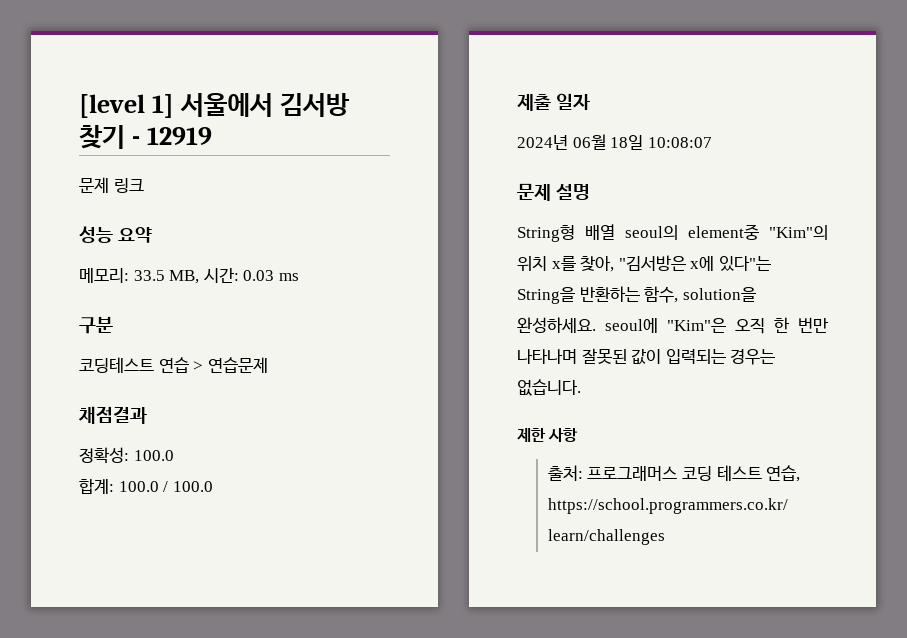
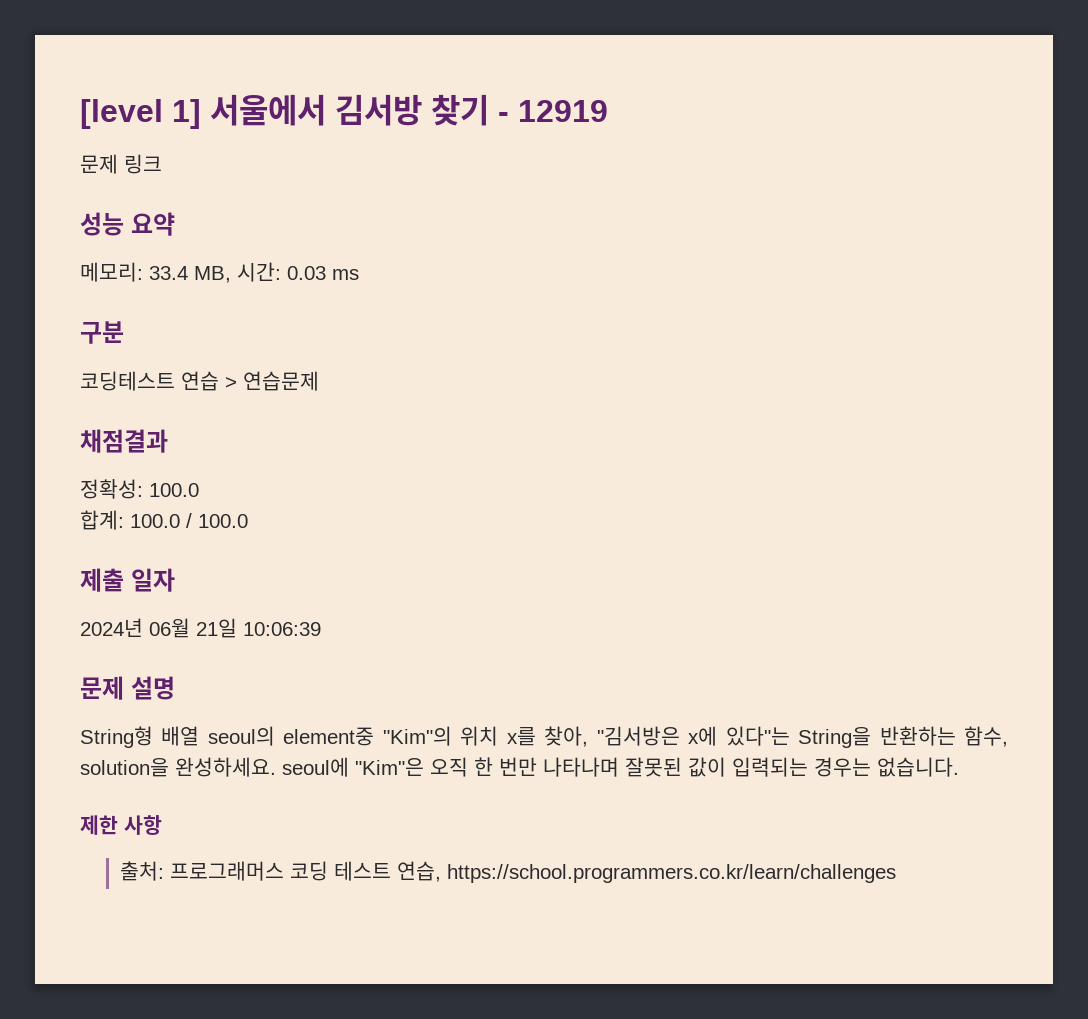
[133,270,165,281] 33.5 -> [149,266,188,280] 33.4
[610,135,712,150] 18일 10:08:07 -> [196,618,321,638] 21일 10:06:39

